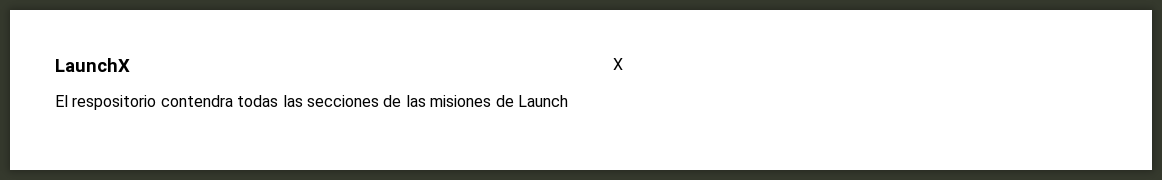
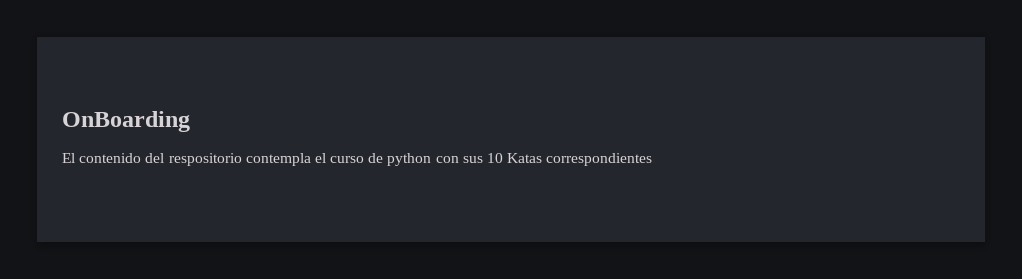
[55,58,130,72] LaunchX -> [62,111,190,132] OnBoarding
[72,95,569,110] [613,58,623,70] respositorio contendra todas las secciones de las misiones de Launch X -> [79,153,653,166] contenido del respositorio contempla el curso de python con sus 10 Katas correspondientes

